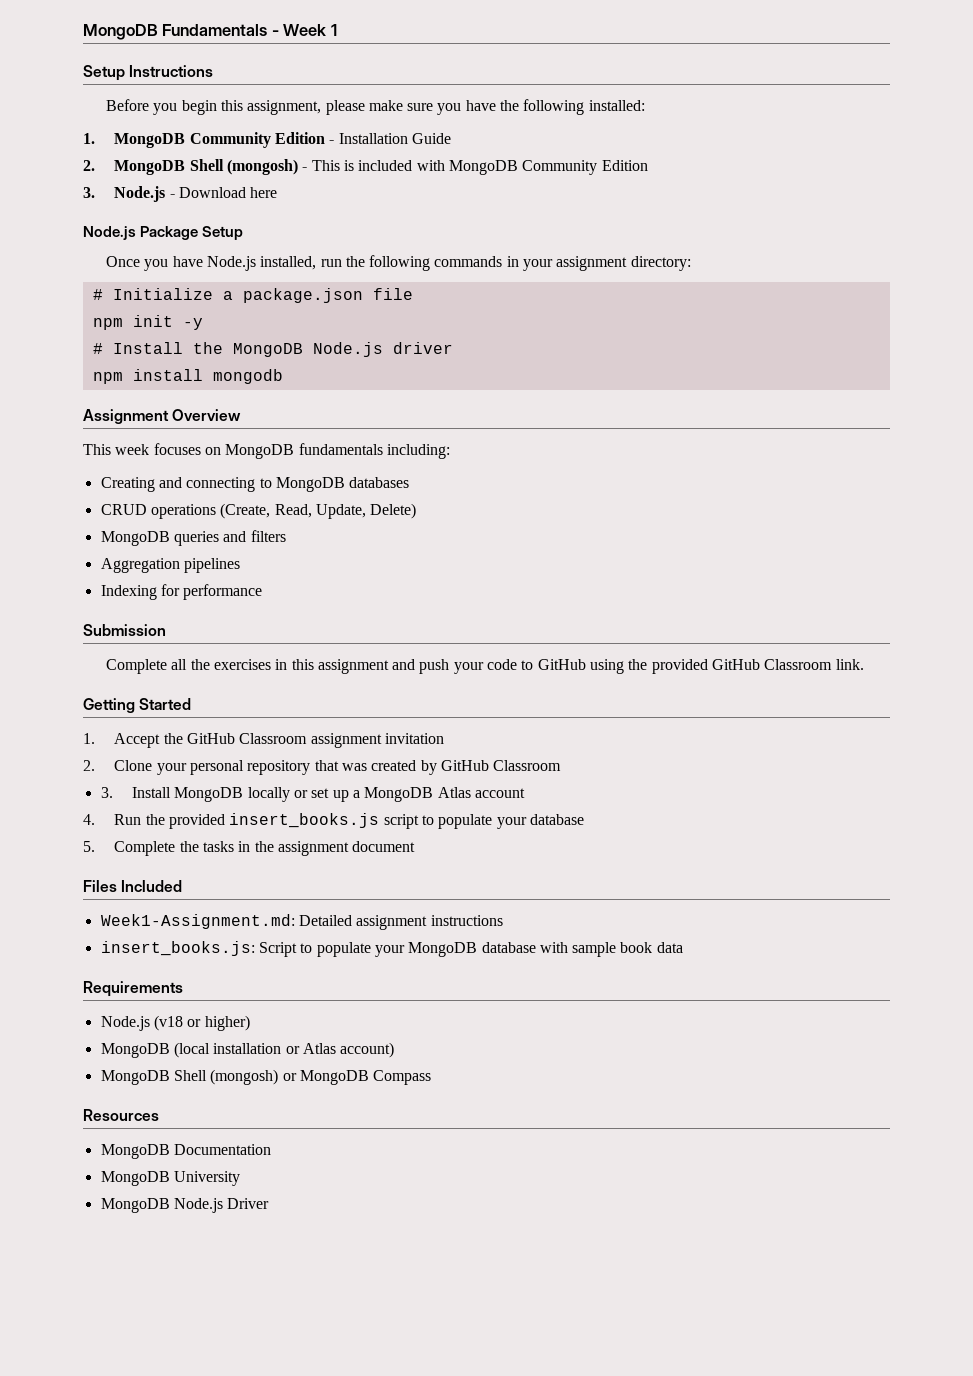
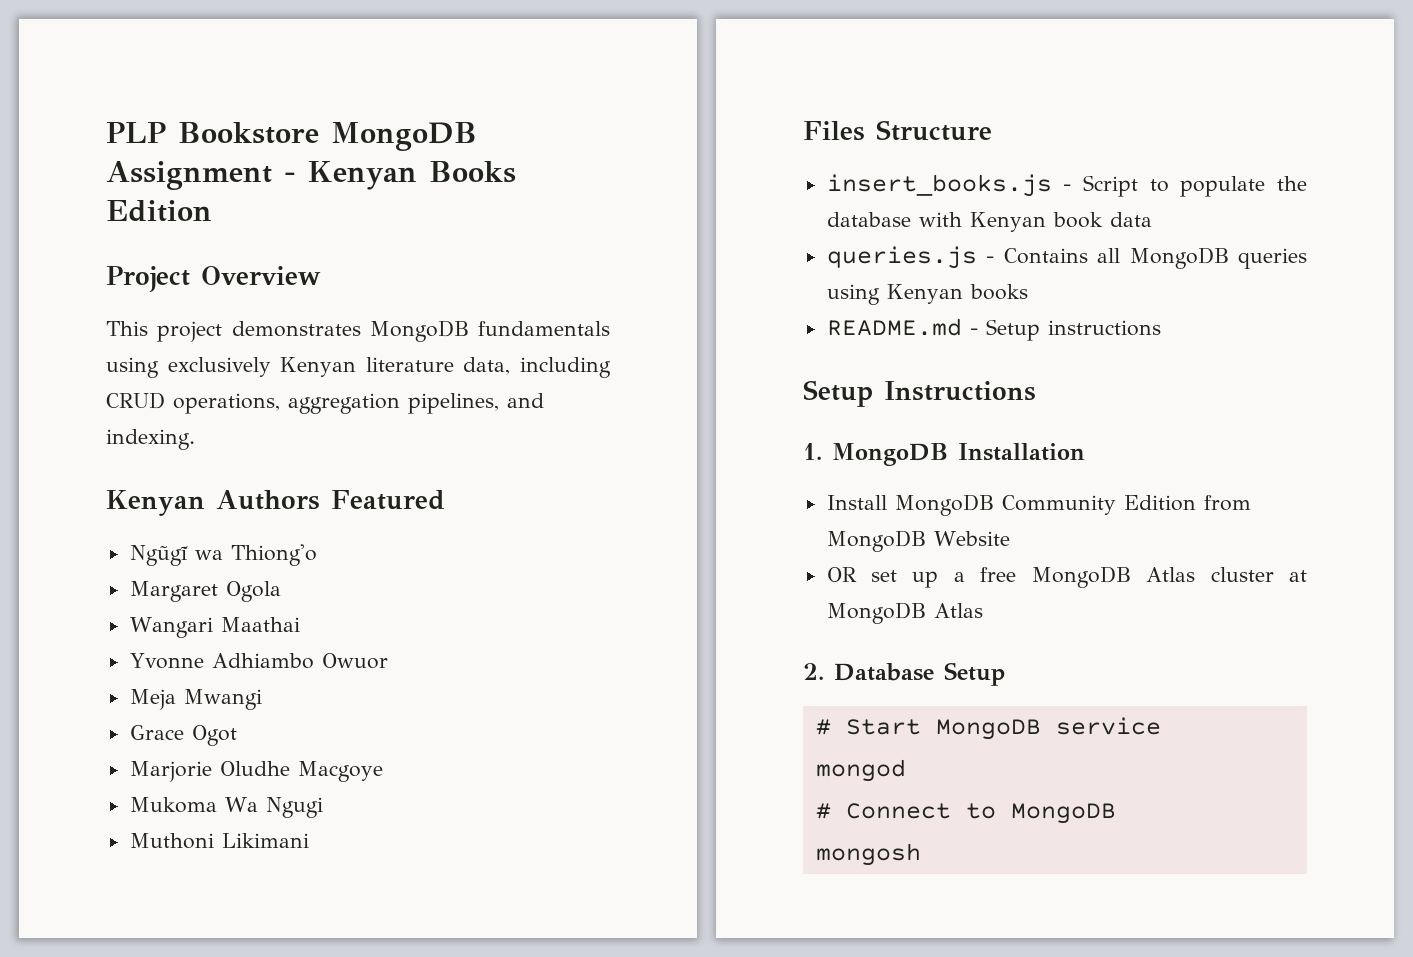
[83,24,337,40] [83,65,214,81] [105,99,645,115] [83,132,452,148] [83,159,648,175] [83,186,278,202] [83,226,244,240] [105,255,691,271] [92,288,413,303] [92,315,203,330] [92,342,453,357] [92,369,283,384] [83,409,242,424] [83,443,450,459] [100,477,410,492] [100,503,417,519] [100,530,286,546] [100,558,240,573] [100,584,263,600] [83,624,166,636] [105,659,864,674] [83,698,192,713] [83,733,445,748] [83,760,562,775] [100,787,309,802] MongoDB Fundamentals - Week 1 // Setup Instructions // Before you begin this assignment, please make sure you have the following installed: // 1. MongoDB Community Edition - Installation Guide // 2. MongoDB Shell (mongosh) - This is included with MongoDB Community Edition // 3. Node.js - Download here // Node.js Package Setup // Once you have Node.js installed, run the following commands in your assignment directory: // # Initialize a package.json file // npm init -y // # Install the MongoDB Node.js driver // npm install mongodb // Assignment Overview // This week focuses on MongoDB fundamentals including: // Creating and connecting to MongoDB databases // CRUD operations (Create, Read, Update, Delete) // MongoDB queries and filters // Aggregation pipelines // Indexing for performance // Submission // Complete all the exercises in this assignment and push your code to GitHub using the provided GitHub Classroom link. // Getting Started // 1. Accept the GitHub Classroom assignment invitation // 2. Clone your personal repository that was created by GitHub Classroom // 3. Install MongoDB locally or -> [106,122,477,151] [106,161,516,190] [106,200,212,222] [106,266,321,292] [106,320,610,342] [106,357,611,378] [106,392,544,414] [106,429,195,450] [106,490,445,516] [129,544,317,566] [129,581,281,602] [129,617,300,638] [129,653,388,669] [129,689,262,710] [129,725,237,746] [129,761,383,782] [129,797,323,818] [129,833,309,849] [803,120,992,141] [826,174,1307,197] [826,212,1152,232] [826,246,1307,269] [826,284,1028,305] [826,318,1161,341] [803,380,1036,407] [803,443,1085,466] [826,494,1251,516] [826,530,1010,552] [826,567,857,582] PLP Bookstore MongoDB Assignment - Kenyan Books Edition // Project Overview // This project demonstrates MongoDB fundamentals using exclusively Kenyan literature data, including CRUD operations, aggregation pipelines, and indexing. // Kenyan Authors Featured // Ngũgĩ wa Thiong'o // Margaret Ogola // Wangari Maathai // Yvonne Adhiambo Owuor // Meja Mwangi // Grace Ogot // Marjorie Oludhe Macgoye // Mukoma Wa Ngugi // Muthoni Likimani // Files Structure // insert_books.js - Script to populate the database with Kenyan book data // queries.js - Contains all MongoDB queries using Kenyan books // README.md - Setup instructions // Setup Instructions // 1. MongoDB Installation // Install MongoDB Community Edition from MongoDB Website // OR
[364,787,525,802] [83,813,585,829] [83,841,416,856] [83,880,183,892] [100,914,503,930] [100,941,683,957] [83,981,183,997] [100,1015,250,1031] [100,1042,395,1058] [100,1069,432,1085] [83,1109,159,1121] [100,1144,271,1159] [100,1171,240,1186] [100,1198,270,1213] MongoDB Atlas account // 4. Run the provided insert_books.js script to populate your database // 5. Complete the tasks in the assignment document // Files Included // Week1-Assignment.md: Detailed assignment instructions // insert_books.js: Script to populate your MongoDB database with sample book data // Requirements // Node.js (v18 or higher) // MongoDB (local installation or Atlas account) // MongoDB Shell (mongosh) or MongoDB Compass // Resources // MongoDB Documentation // MongoDB University // MongoDB Node.js Driver -> [980,566,1307,588] [826,602,983,624] [803,662,1005,686] [815,717,1161,740] [815,759,906,782] [815,803,1116,824] [815,843,921,866] free MongoDB Atlas cluster at MongoDB Atlas // 2. Database Setup // # Start MongoDB service // mongod // # Connect to MongoDB // mongosh

